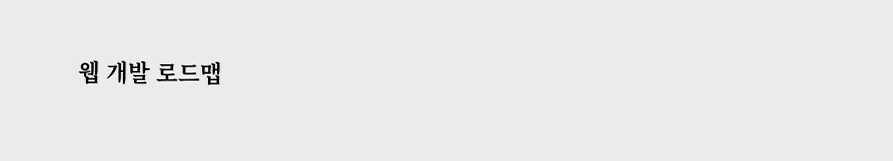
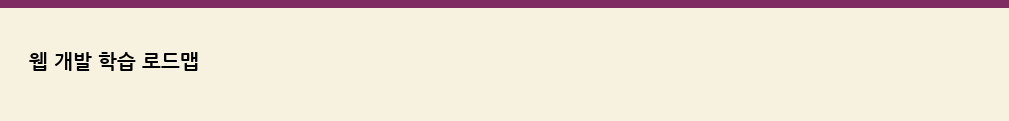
(152, 73) none -> [98,52,136,71] 학습

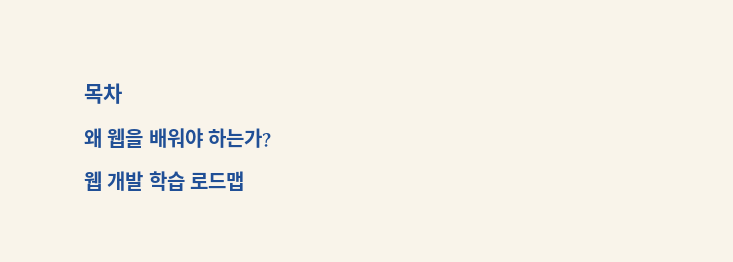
(29, 61) none -> [84,83,122,104] [84,128,272,148] 목차 // 왜 웹을 배워야 하는가? //

